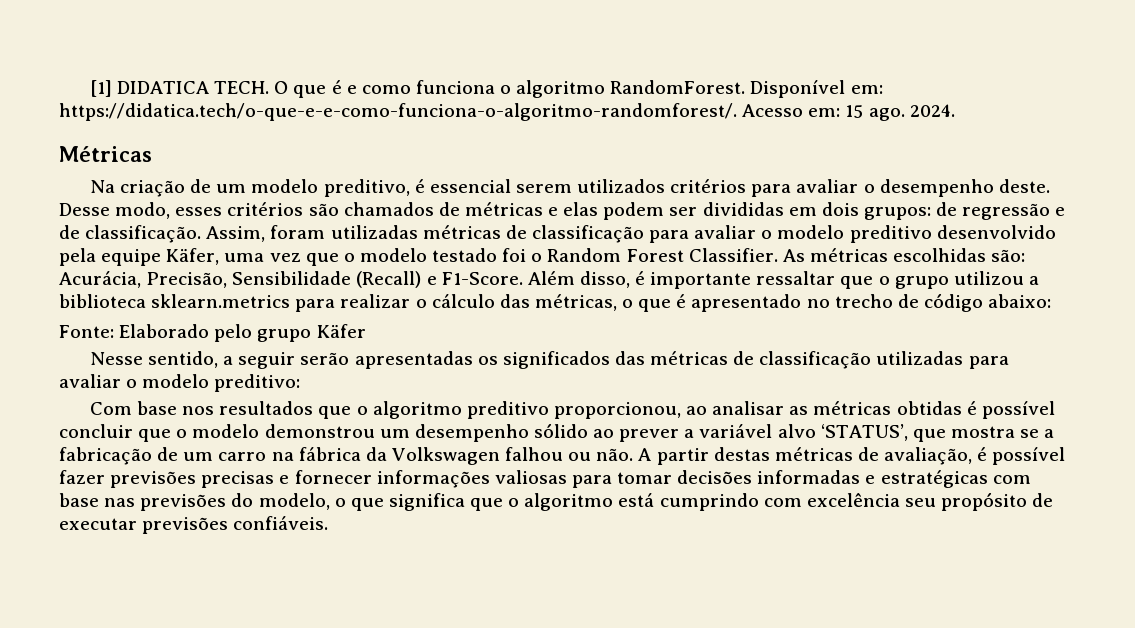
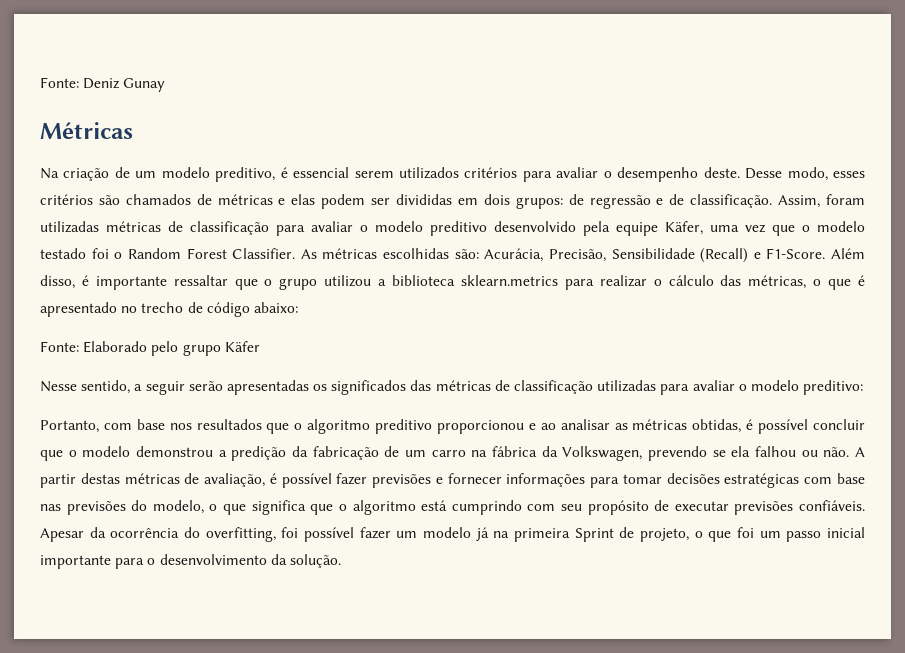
[89,80,883,98] [59,103,955,121] [1] DIDATICA TECH. O que é e como funciona o algoritmo RandomForest. Disponível em: https://didatica.tech/o-que-e-e-como-funciona-o-algoritmo-randomforest/. Acesso em: 15 ago. 2024. -> [40,77,166,92] Fonte: Deniz Gunay
[89,402,132,415] Com -> [40,420,132,433] Portanto, com
[553,402,681,419] proporcionou, -> [437,420,536,434] proporcionou e
[896,401,962,415] obtidas -> [692,419,742,433] obtidas,
[379,423,1055,442] um desempenho sólido ao prever a variável alvo ‘STATUS’, que mostra se a -> [218,446,308,461] a predição da
[391,447,500,465] Volkswagen -> [562,446,751,461] Volkswagen, prevendo se ela
[201,471,275,488] precisas -> (432, 480) none
[494,470,567,484] valiosas -> (586, 480) none
[757,470,876,484] informadas e -> (720, 478) none
[806,493,900,507] excelência -> (556, 507) none
(329, 523) none -> [40,527,865,542] [40,554,341,569] Apesar da ocorrência do overfitting, foi possível fazer um modelo já na primeira Sprint de projeto, o que foi um passo inicial importante para o desenvolvimento da solução.

